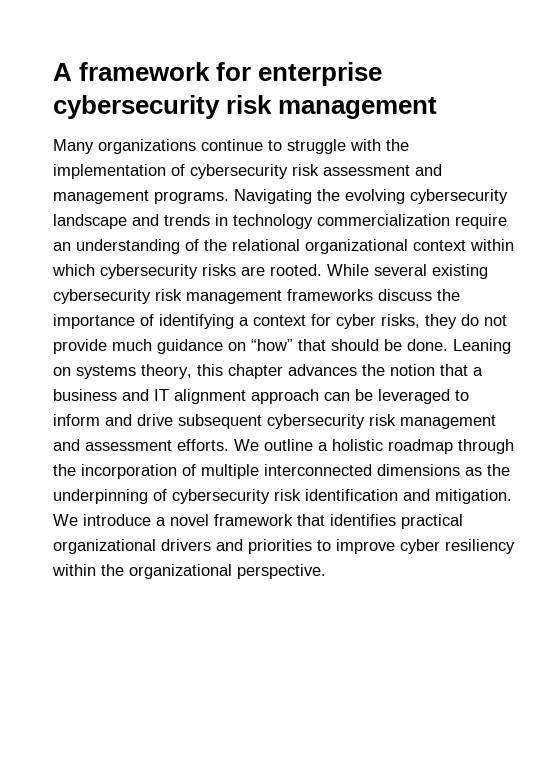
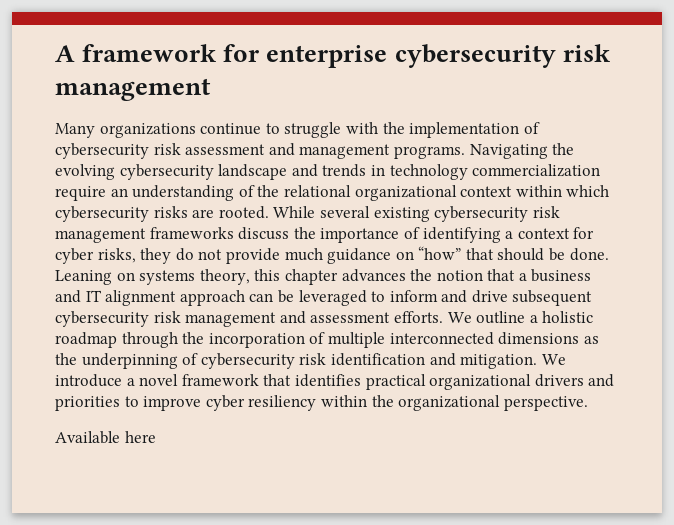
(326, 571) none -> [55,431,156,444] // Available here

